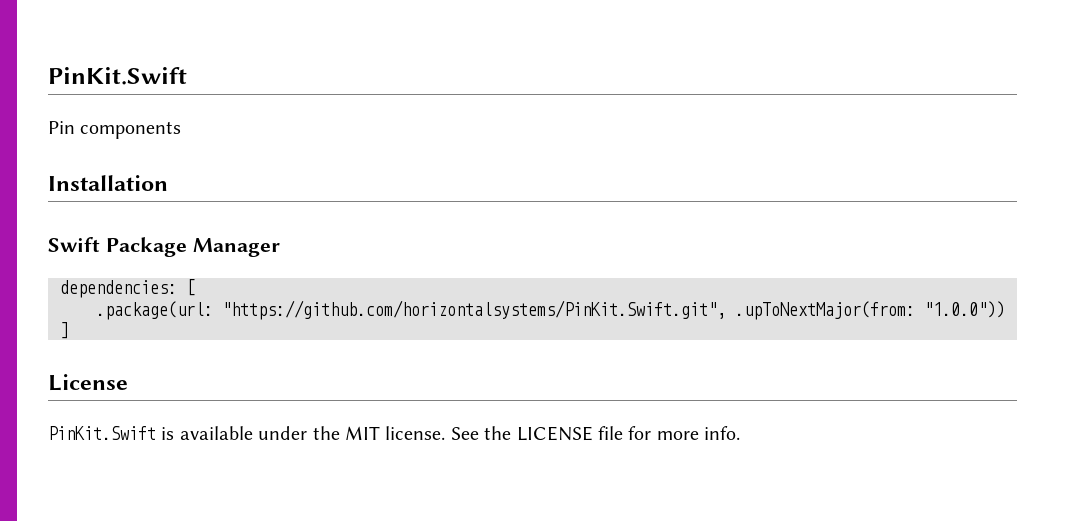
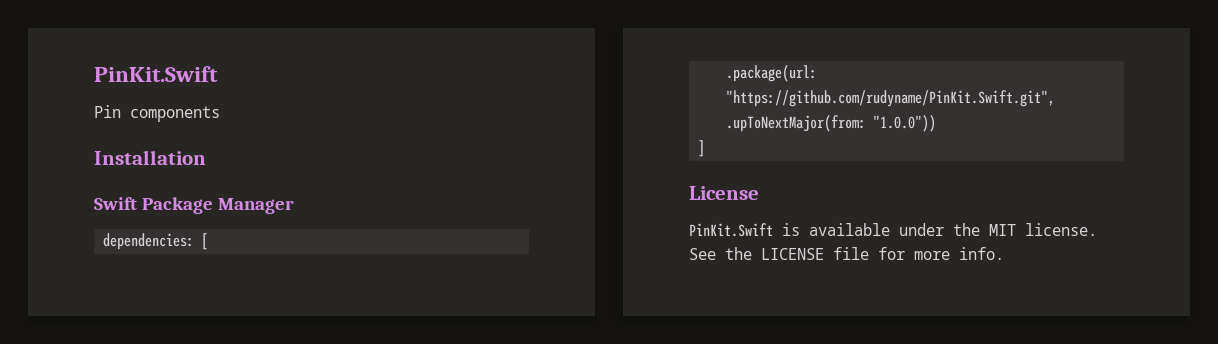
[222,300,726,320] "https://github.com/horizontalsystems/PinKit.Swift.git", -> [726,90,1056,107] "https://github.com/rudyname/PinKit.Swift.git",

